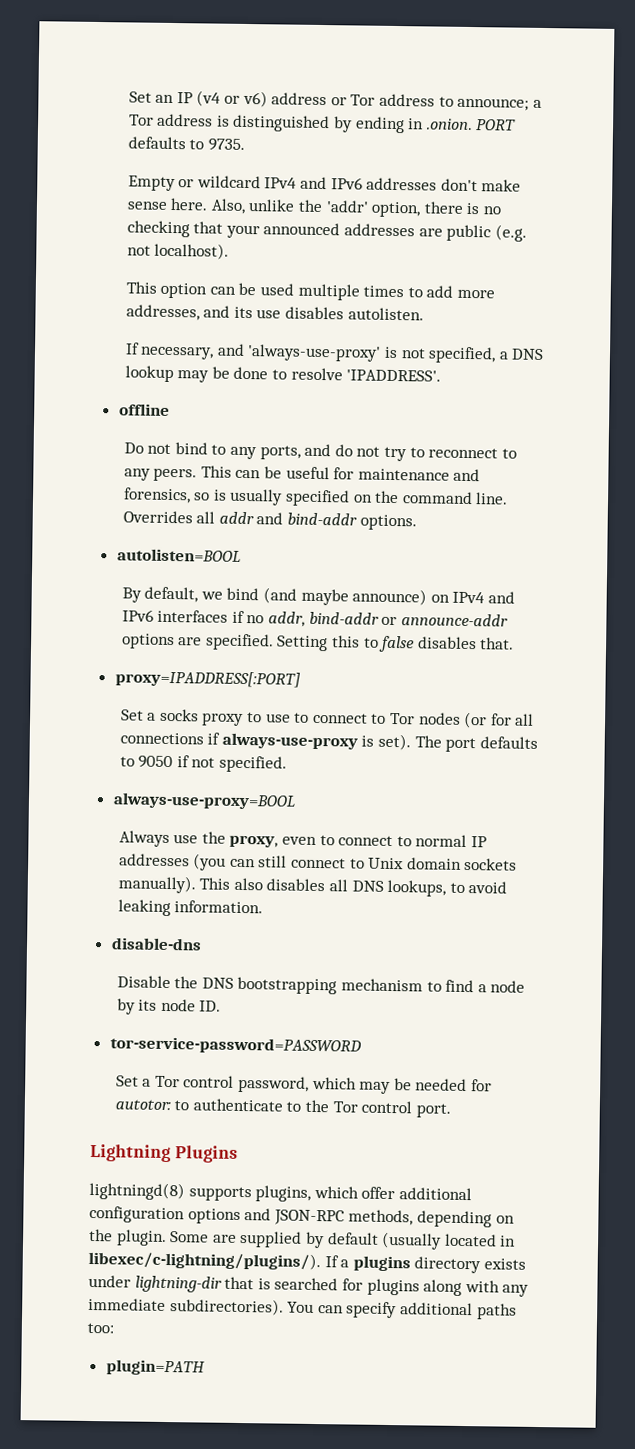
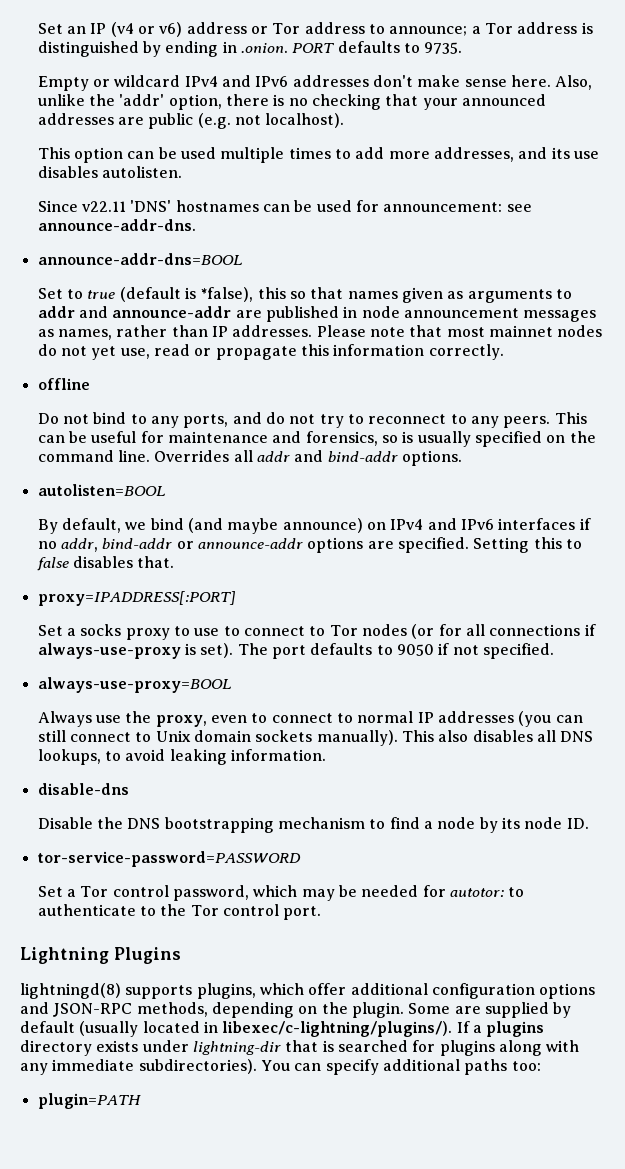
[124,342,545,364] [124,365,442,383] If necessary, and 'always-use-proxy' is not specified, a DNS lookup may be done to resolve 'IPADDRESS'. -> [37,200,532,212] [37,219,196,231] [37,253,242,265] [37,287,572,303] [37,306,597,322] [37,325,603,340] [37,344,504,360] Since v22.11 'DNS' hostnames can be used for announcement: see announce-addr-dns. // announce-addr-dns=BOOL // Set to true (default is *false), this so that names given as arguments to addr and announce-addr are published in node announcement messages as names, rather than IP addresses. Please note that most mainnet nodes do not yet use, read or propagate this information correctly.

